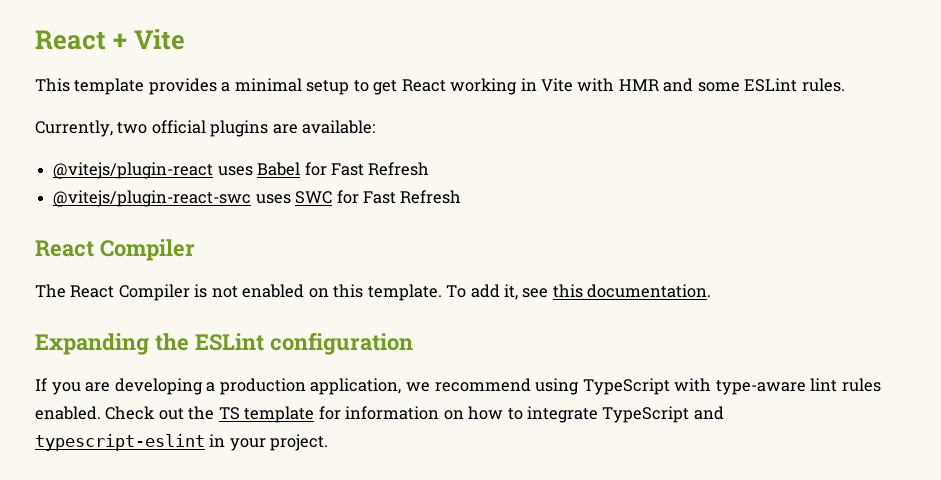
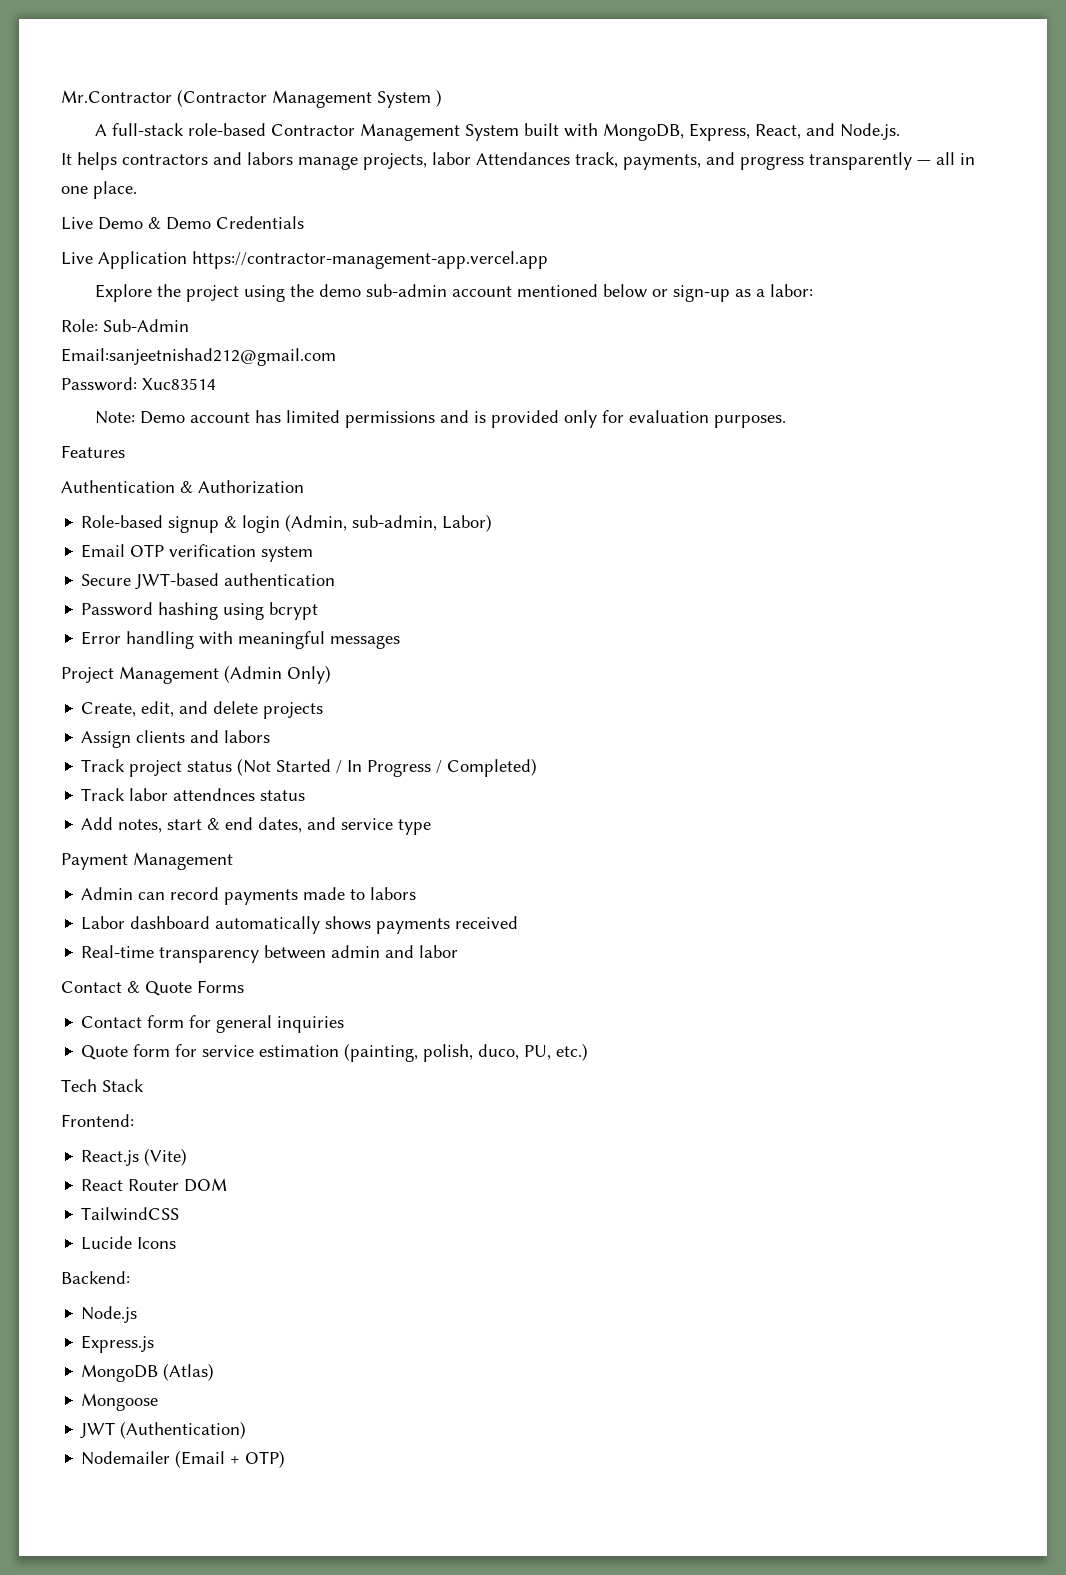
[35,29,186,50] [35,78,845,95] [35,120,376,137] [53,162,430,179] [53,190,462,207] [35,239,195,261] [35,284,712,301] [35,333,413,355] [35,378,881,395] [35,406,724,423] [35,434,329,451] React + Vite // This template provides a minimal setup to get React working in Vite with HMR and some ESLint rules. // Currently, two official plugins are available: // @vitejs/plugin-react uses Babel for Fast Refresh // @vitejs/plugin-react-swc uses SWC for Fast Refresh // React Compiler // The React Compiler is not enabled on this template. To add it, see this documentation. // Expanding the ESLint configuration // If you are developing a production application, we recommend using TypeScript with type-aware lint rules enabled. Check out the TS template for information on how to integrate TypeScript and typescript-eslint in your project. -> [61,89,442,108] [95,123,901,141] [61,152,975,170] [61,181,137,199] [61,216,304,230] [61,251,548,269] [95,284,814,302] [61,319,189,332] [61,348,336,366] [61,377,216,391] [95,410,787,428] [61,445,125,458] [61,480,304,494] [81,514,493,533] [81,544,314,562] [81,573,336,590] [81,602,319,620] [81,631,401,649] [61,665,331,684] [81,701,324,719] [81,730,271,748] [81,758,538,777] [81,788,306,801] [81,817,432,835] [61,852,233,870] [81,887,417,905] [81,916,519,934] [81,945,459,963] [61,980,244,996] [81,1015,345,1033] [81,1043,589,1062] [61,1079,144,1092] [61,1114,134,1127] [81,1148,188,1166] [81,1178,228,1192] [81,1207,180,1221] [81,1236,177,1250] [61,1271,130,1284] [81,1306,138,1323] [81,1335,155,1353] [81,1363,215,1382] [81,1393,159,1411] [80,1421,247,1439] [81,1450,286,1468] Mr.Contractor (Contractor Management System ) // A full-stack role-based Contractor Management System built with MongoDB, Express, React, and Node.js. // It helps contractors and labors manage projects, labor Attendances track, payments, and progress transparently — all in one place. // Live Demo & Demo Credentials // Live Application https://contractor-management-app.vercel.app // Explore the project using the demo sub-admin account mentioned below or sign-up as a labor: // Role: Sub-Admin // Email:sanjeetnishad212@gmail.com // Password: Xuc83514 // Note: Demo account has limited permissions and is provided only for evaluation purposes. // Features // Authentication & Authorization // Role-based signup & login (Admin, sub-admin, Labor) // Email OTP verification system // Secure JWT-based authentication // Password hashing using bcrypt // Error handling with meaningful messages // Project Management (Admin Only) // Create, edit, and delete projects // Assign clients and labors // Track project status (Not Started / In Progress / Completed) // Track labor attendnces status // Add notes, start & end dates, and service type // Payment Management // Admin can record payments made to labors // Labor dashboard automatically shows payments received // Real-time transparency between admin and labor // Contact & Quote Forms // Contact form for general inquiries // Quote form for service estimation (painting, polish, duco, PU, etc.) // Tech Stack // Frontend: // React.js (Vite) // React Router DOM // TailwindCSS // Lucide Icons // Backend: // Node.js // Express.js // MongoDB (Atlas) // Mongoose // JWT (Authentication) // Nodemailer (Email + OTP)

